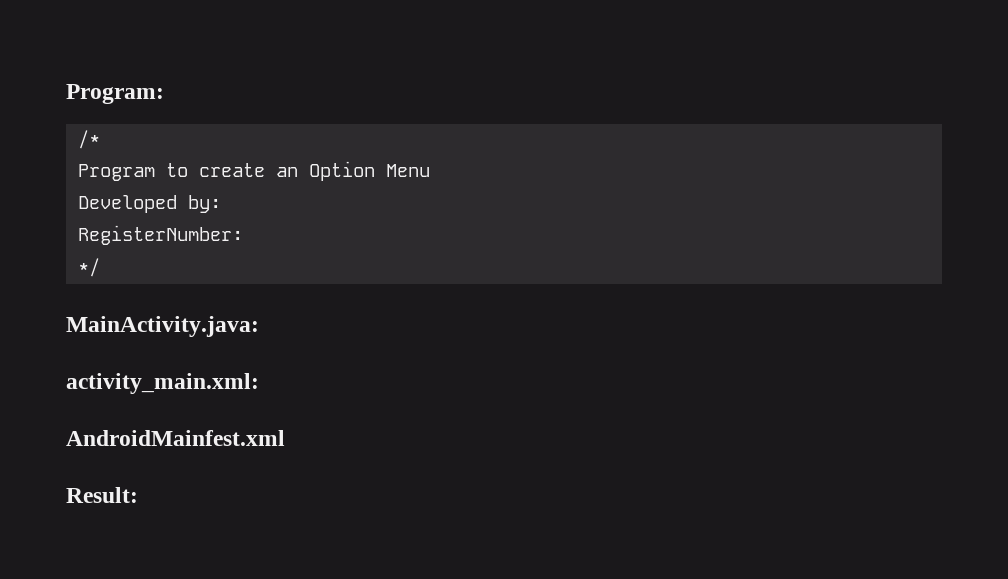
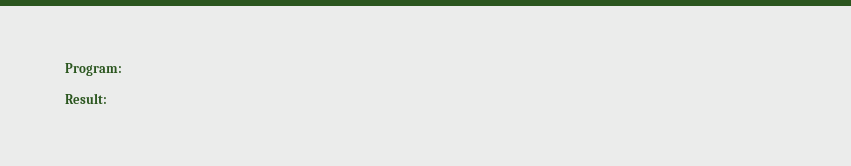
[78,130,100,149] [78,161,430,181] [78,195,221,213] [78,225,243,245] [78,258,100,277] [66,316,259,337] [66,373,259,394] [66,430,285,446] // /* // Program to create an Option Menu // Developed by: // RegisterNumber: // */ // MainActivity.java: // activity_main.xml: // AndroidMainfest.xml -> (122, 69) none

